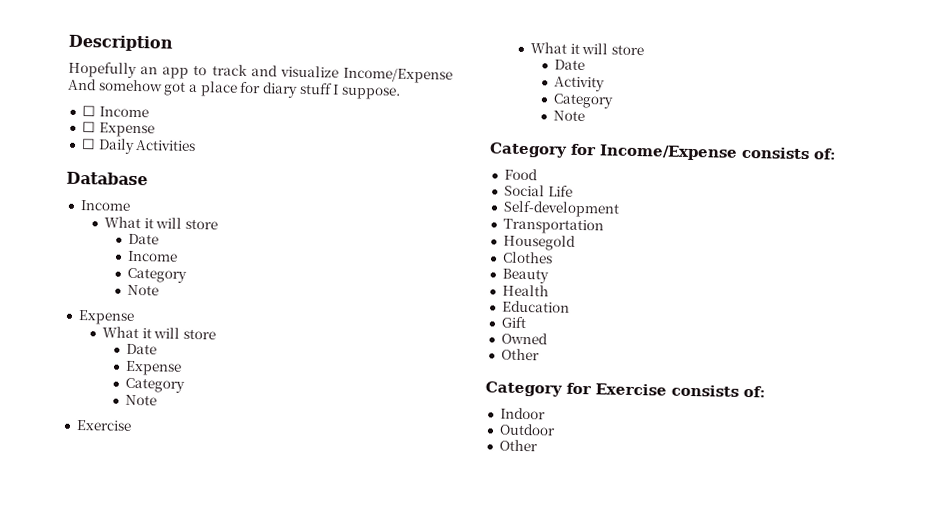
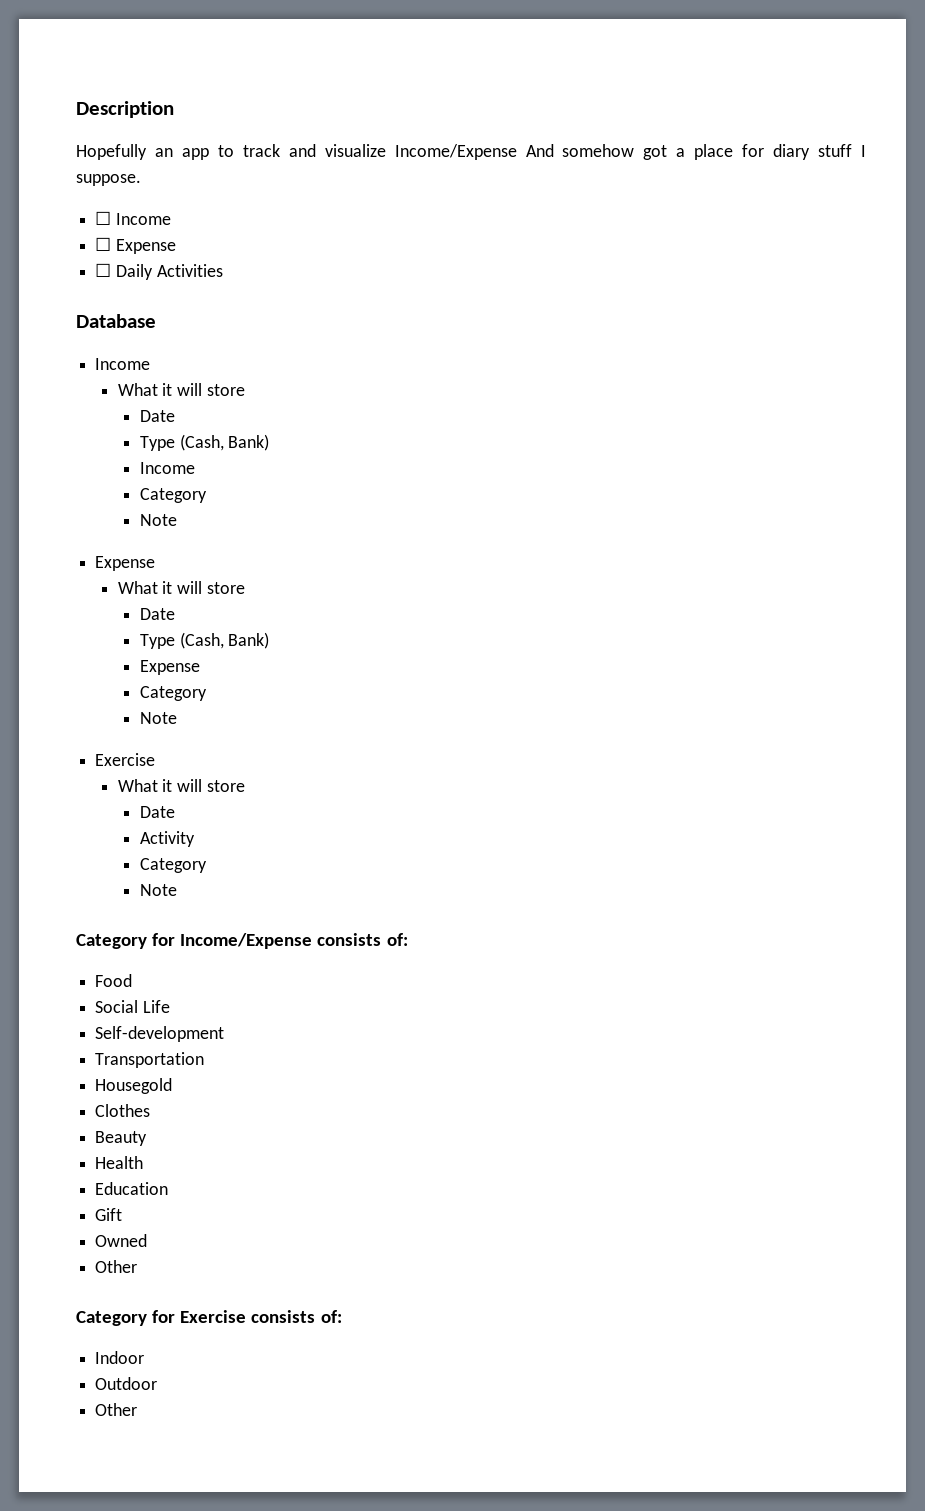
(160, 239) none -> [139,434,270,451] // Type (Cash, Bank)
(158, 349) none -> [139,632,270,649] // Type (Cash, Bank)

